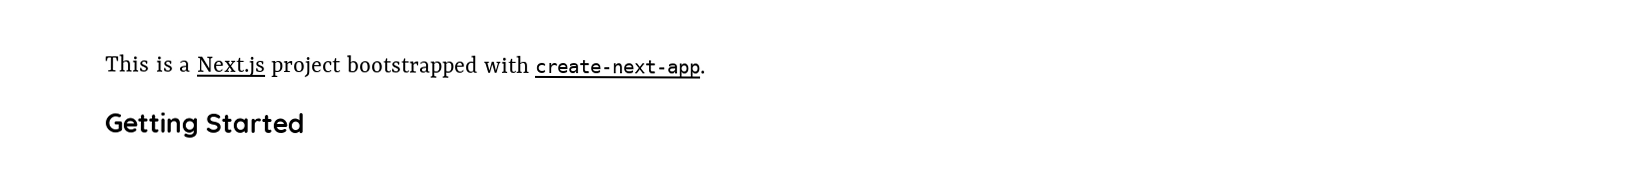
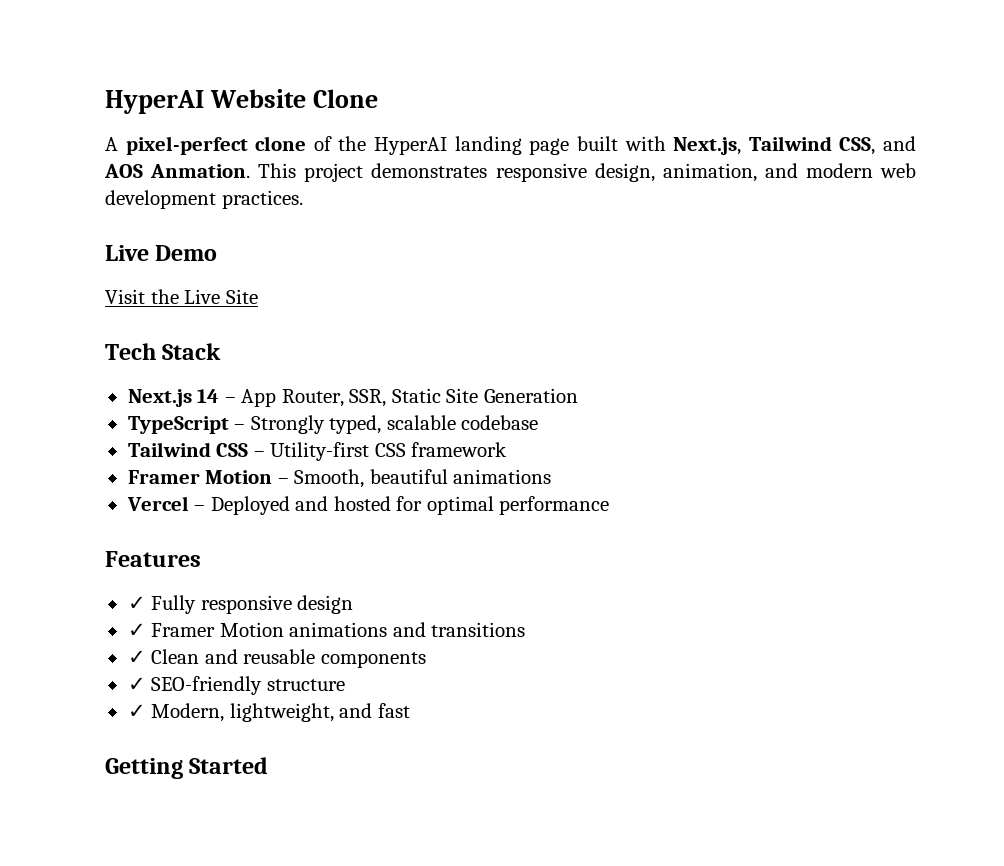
[105,54,707,78] This is a Next.js project bootstrapped with create-next-app. -> [105,89,379,114] [105,136,917,155] [104,163,917,182] [105,190,303,209] [105,245,218,261] [105,289,258,304] [105,343,222,360] [127,388,578,407] [127,415,539,434] [127,442,508,461] [127,469,552,488] [126,496,610,515] [105,551,201,567] [127,595,354,614] [127,622,526,637] [127,649,426,668] [127,676,345,695] [127,703,410,722] HyperAI Website Clone // A pixel-perfect clone of the HyperAI landing page built with Next.js, Tailwind CSS, and AOS Anmation. This project demonstrates responsive design, animation, and modern web development practices. // Live Demo // Visit the Live Site // Tech Stack // Next.js 14 – App Router, SSR, Static Site Generation // TypeScript – Strongly typed, scalable codebase // Tailwind CSS – Utility-first CSS framework // Framer Motion – Smooth, beautiful animations // Vercel – Deployed and hosted for optimal performance // Features // ✓ Fully responsive design // ✓ Framer Motion animations and transitions // ✓ Clean and reusable components // ✓ SEO-friendly structure // ✓ Modern, lightweight, and fast

